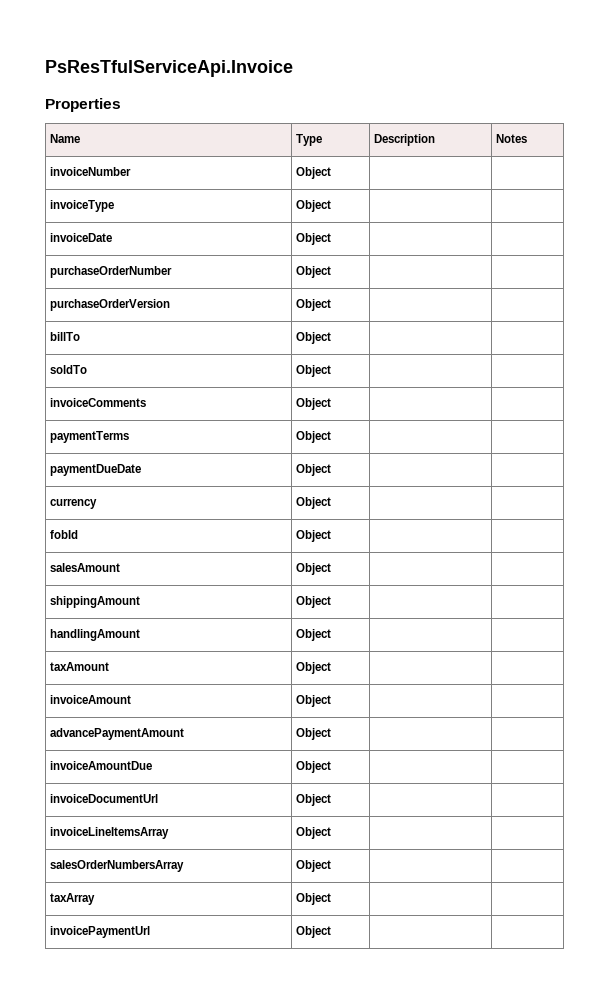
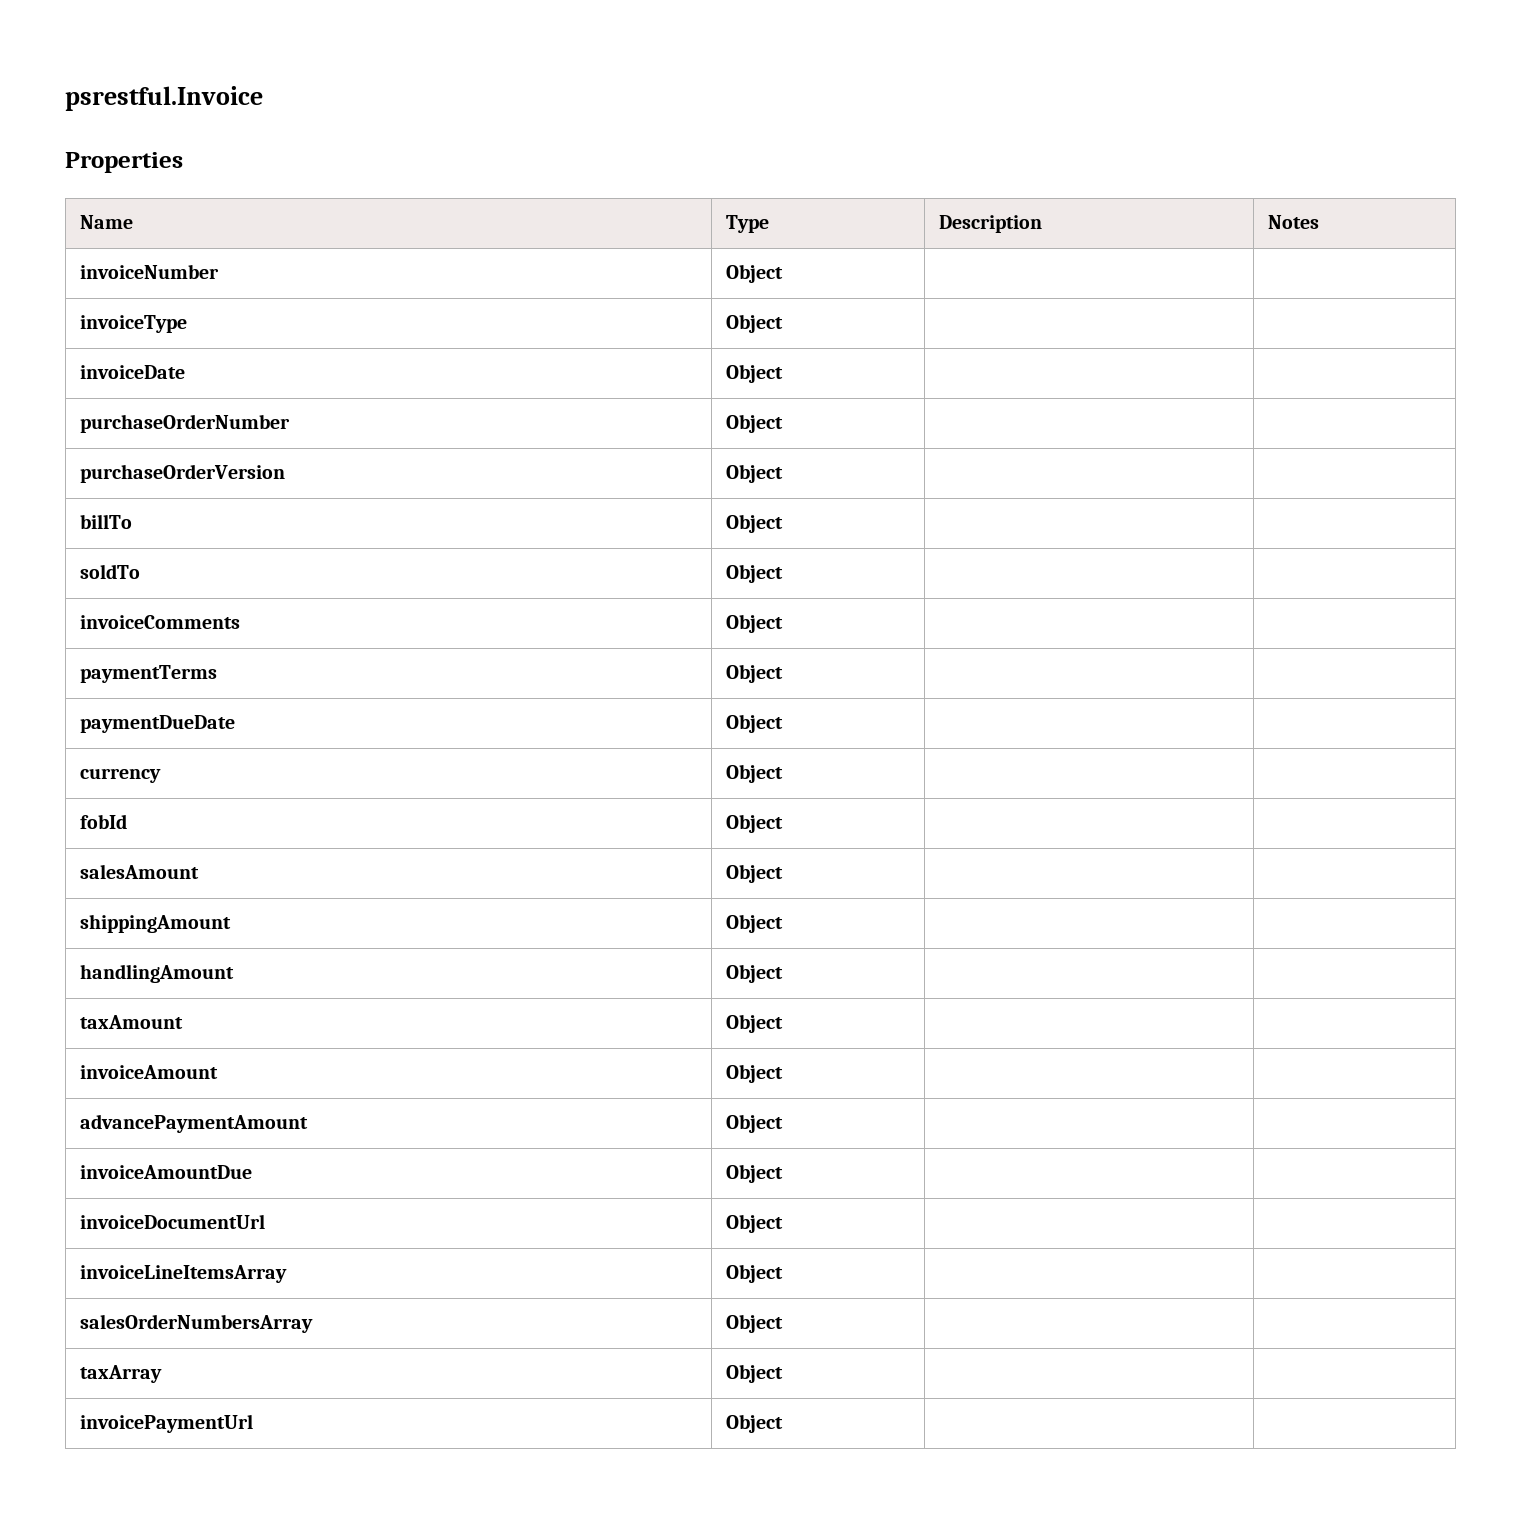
[45,60,293,77] PsResTfulServiceApi.Invoice -> [65,86,263,111] psrestful.Invoice

